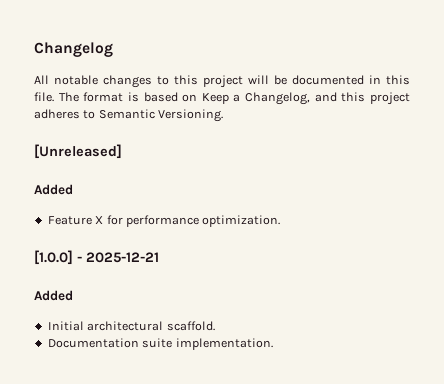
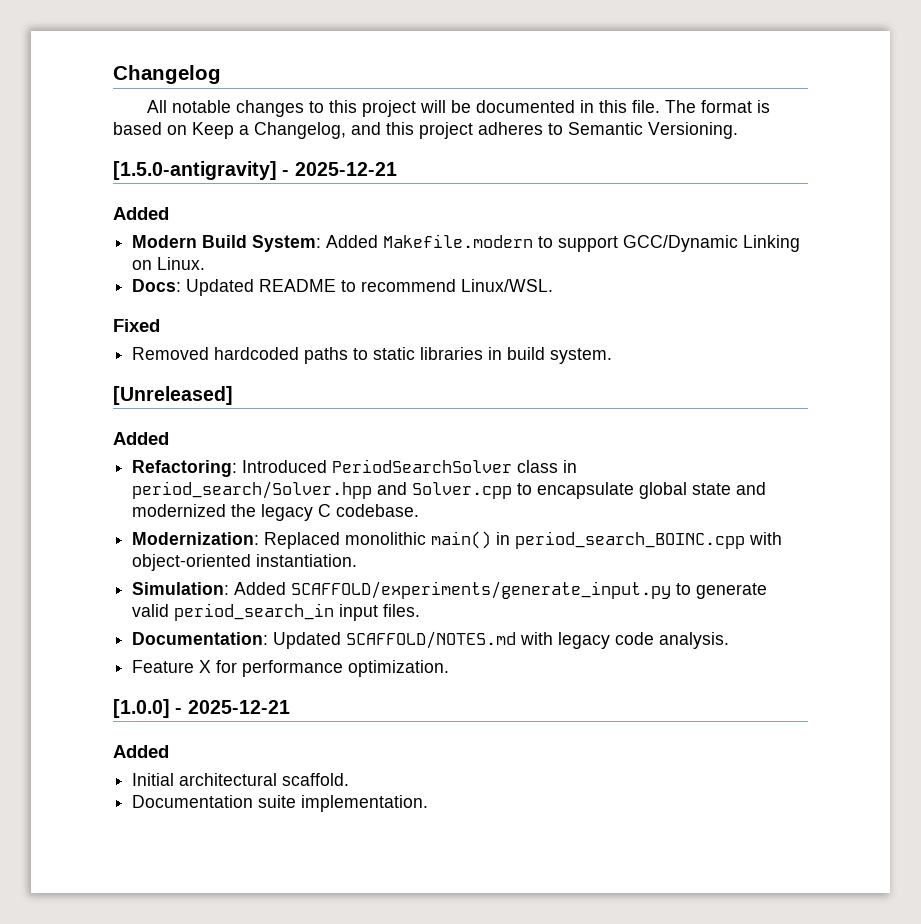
[34,144,122,159] [34,184,73,195] [Unreleased] // Added -> [113,161,397,180] [113,207,169,220] [132,234,801,252] [132,257,206,270] [132,279,554,296] [113,319,160,332] [132,347,613,364] [113,386,233,405] [113,432,169,445] [132,459,578,477] [132,481,767,499] [132,504,420,521] [132,531,783,549] [132,554,358,571] [132,581,768,599] [132,603,421,621] [132,631,730,649] [1.5.0-antigravity] - 2025-12-21 // Added // Modern Build System: Added Makefile.modern to support GCC/Dynamic Linking on Linux. // Docs: Updated README to recommend Linux/WSL. // Fixed // Removed hardcoded paths to static libraries in build system. // [Unreleased] // Added // Refactoring: Introduced PeriodSearchSolver class in period_search/Solver.hpp and Solver.cpp to encapsulate global state and modernized the legacy C codebase. // Modernization: Replaced monolithic main() in period_search_BOINC.cpp with object-oriented instantiation. // Simulation: Added SCAFFOLD/experiments/generate_input.py to generate valid period_search_in input files. // Documentation: Updated SCAFFOLD/NOTES.md with legacy code analysis.

